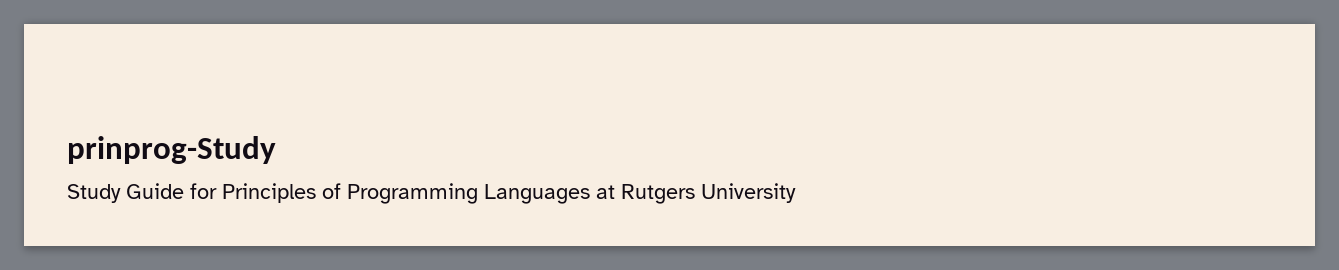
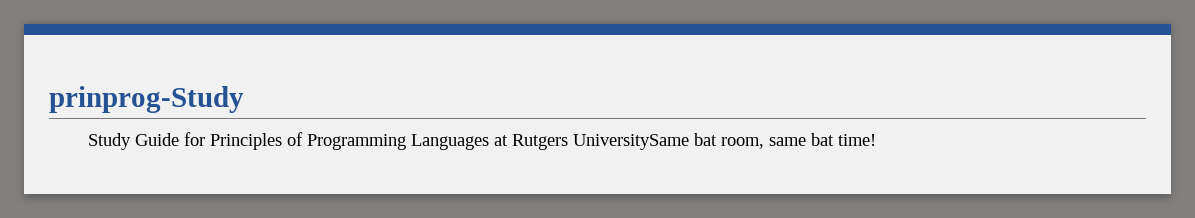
[701,183,796,203] University -> [573,133,877,150] UniversitySame bat room, same bat time!

